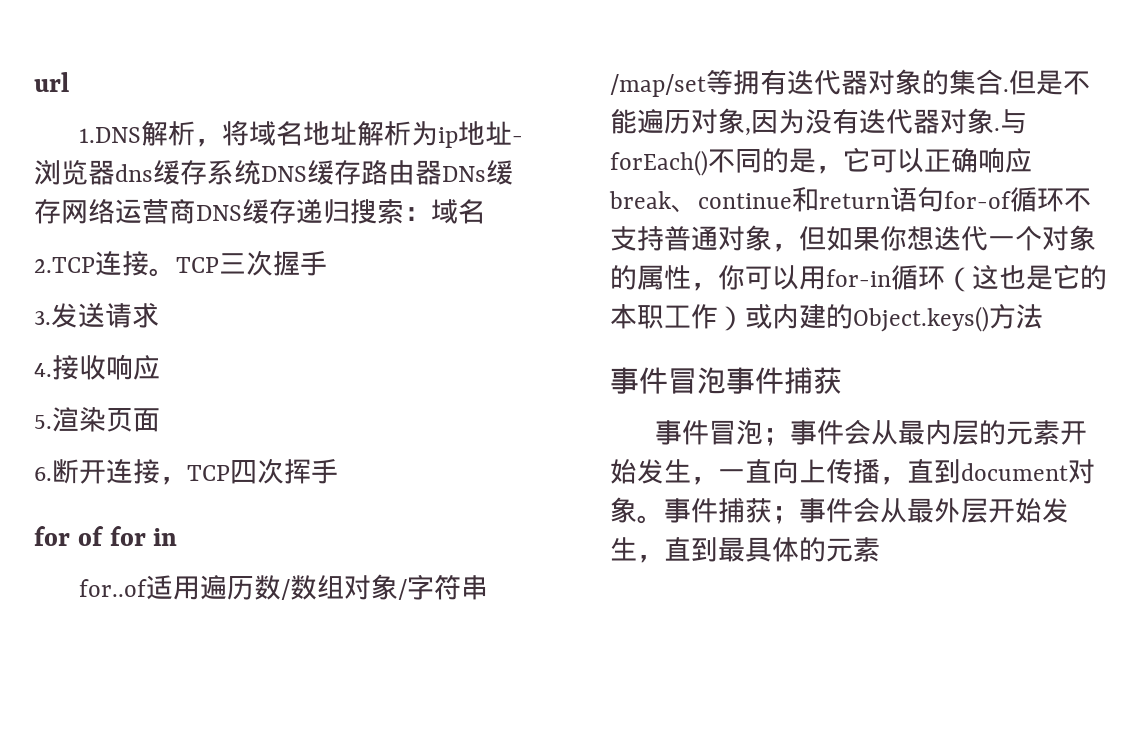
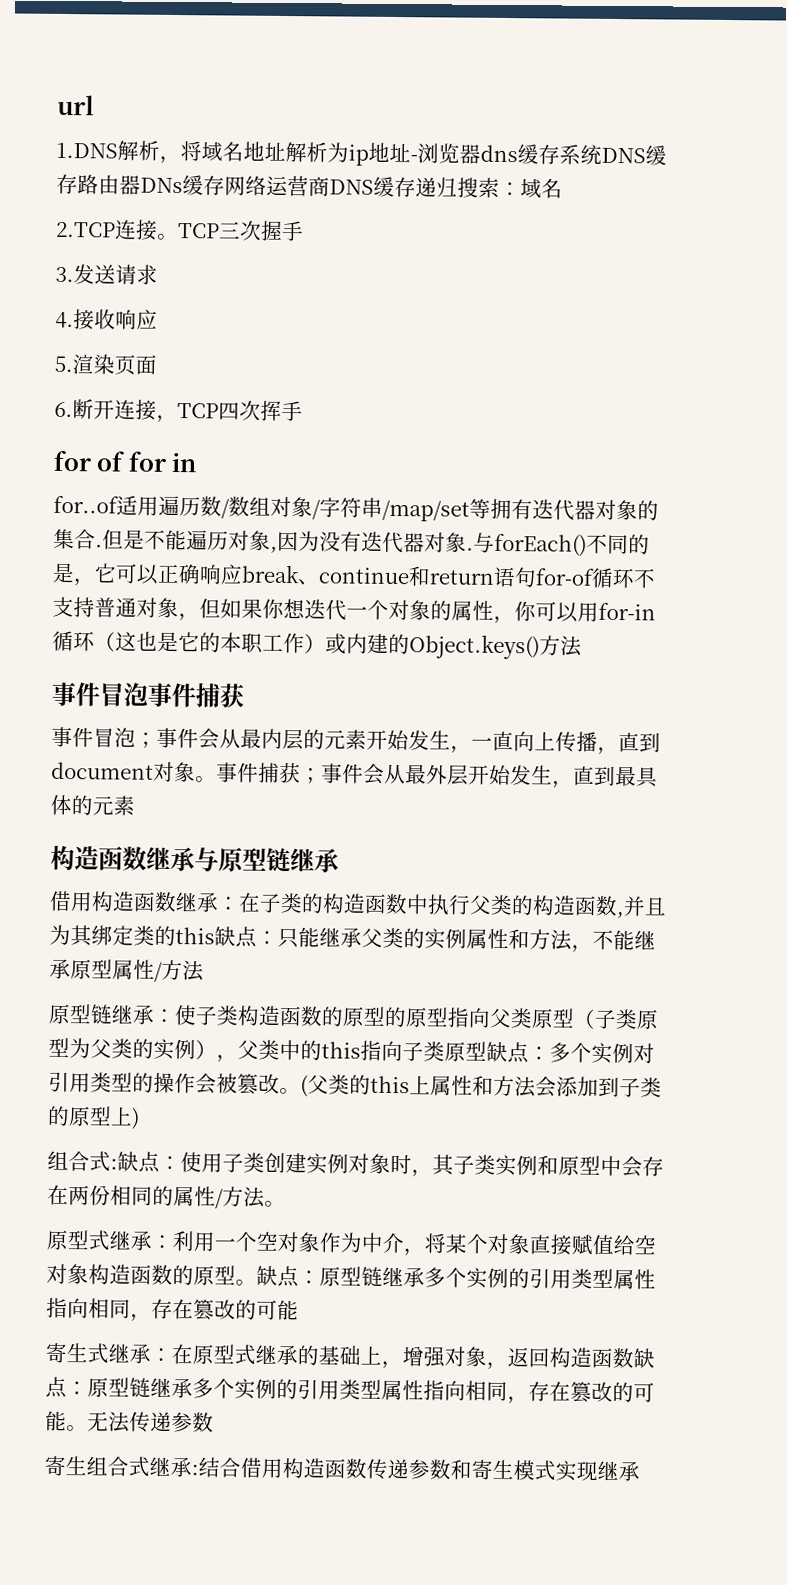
(880, 549) none -> [50,845,339,873] [49,890,667,919] [49,924,656,953] [49,958,204,982] [48,1003,659,1030] [48,1037,655,1064] [48,1071,662,1098] [47,1105,140,1130] [47,1150,664,1178] [47,1184,286,1209] [46,1229,656,1257] [46,1263,656,1290] [46,1297,299,1322] [45,1342,655,1371] [45,1376,655,1405] [45,1410,214,1433] [44,1455,640,1482] // 构造函数继承与原型链继承 // 借用构造函数继承：在子类的构造函数中执行父类的构造函数,并且为其绑定类的this缺点：只能继承父类的实例属性和方法，不能继承原型属性/方法 // 原型链继承：使子类构造函数的原型的原型指向父类原型（子类原型为父类的实例），父类中的this指向子类原型缺点：多个实例对引用类型的操作会被篡改。(父类的this上属性和方法会添加到子类的原型上) // 组合式:缺点：使用子类创建实例对象时，其子类实例和原型中会存在两份相同的属性/方法。 // 原型式继承：利用一个空对象作为中介，将某个对象直接赋值给空对象构造函数的原型。缺点：原型链继承多个实例的引用类型属性指向相同，存在篡改的可能 // 寄生式继承：在原型式继承的基础上，增强对象，返回构造函数缺点：原型链继承多个实例的引用类型属性指向相同，存在篡改的可能。无法传递参数 // 寄生组合式继承:结合借用构造函数传递参数和寄生模式实现继承

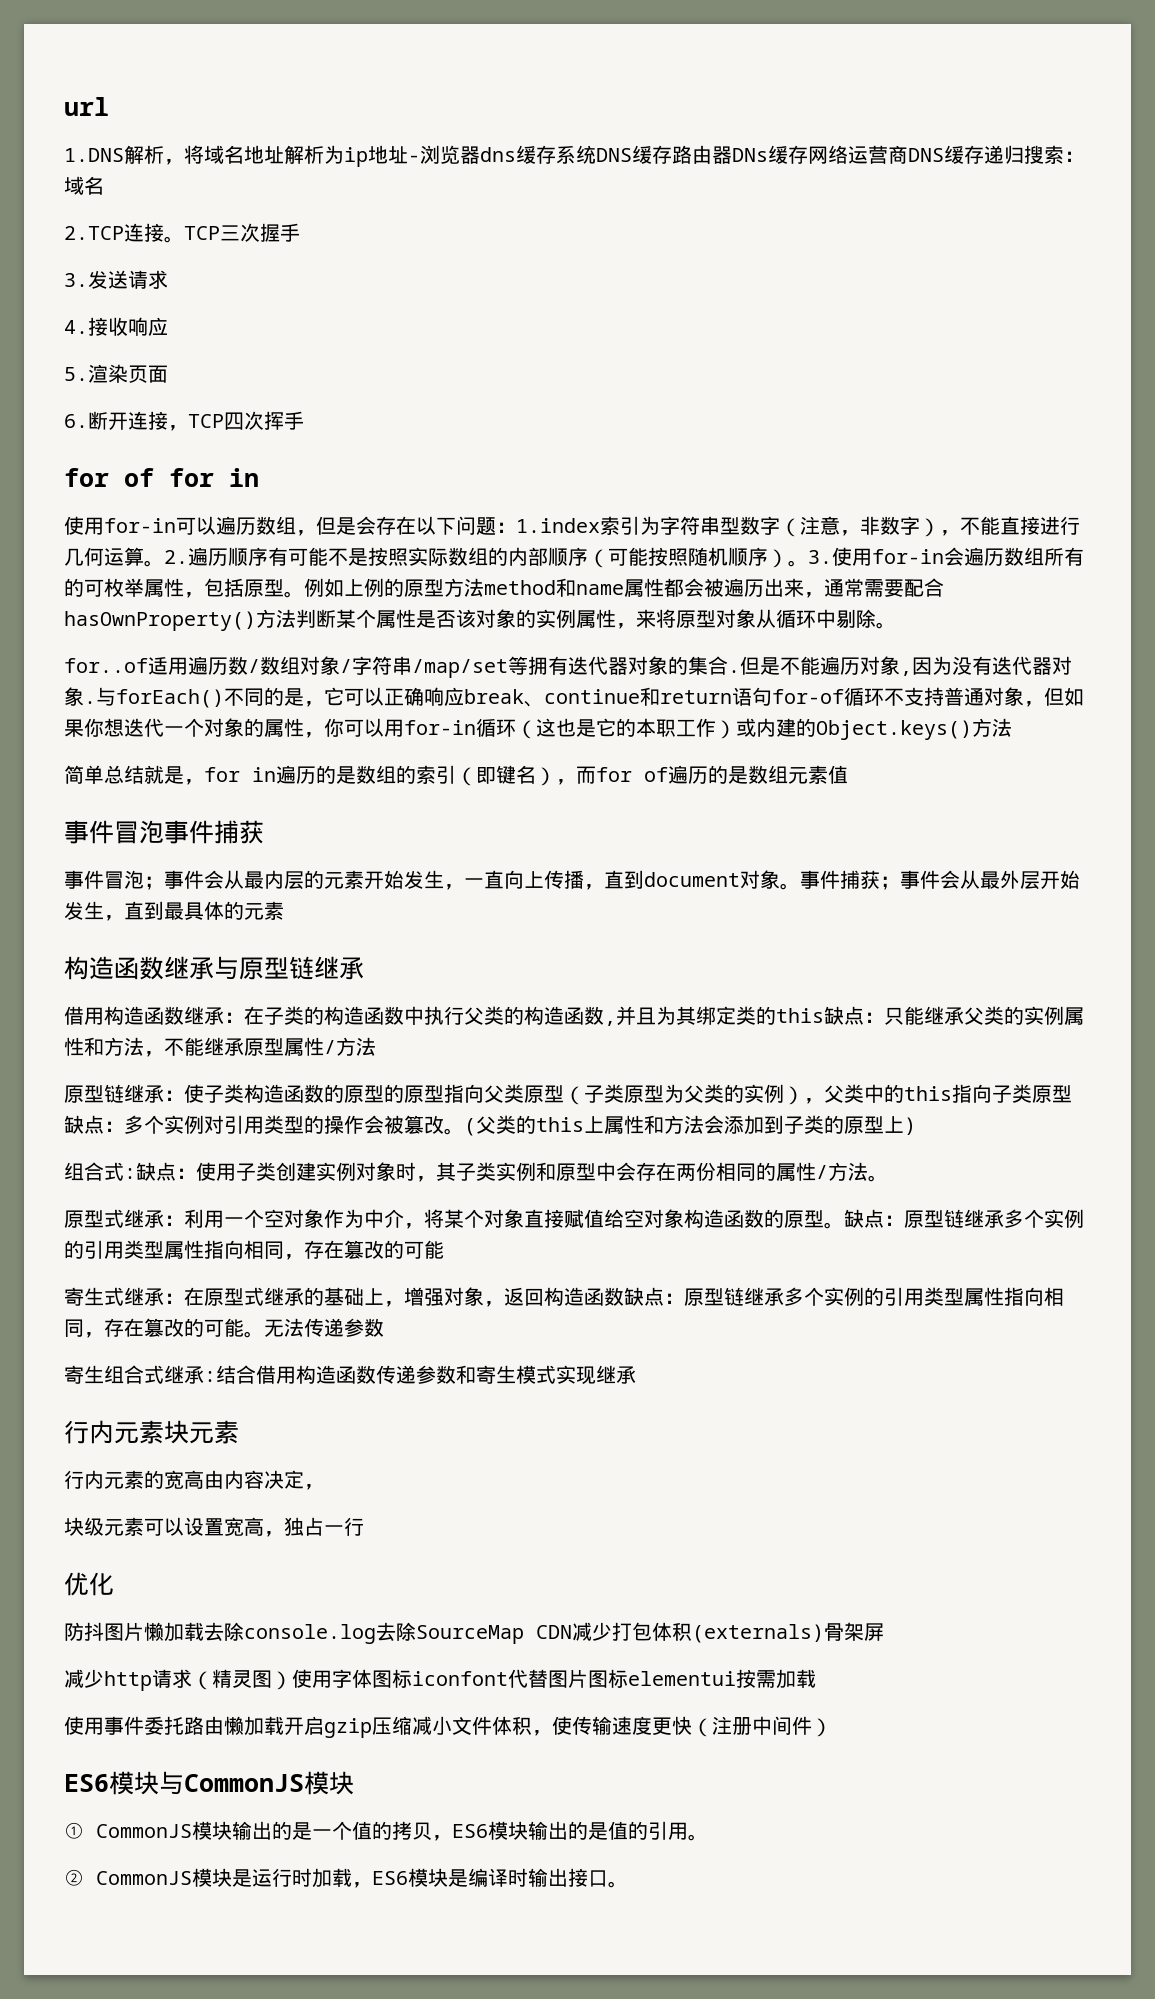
(198, 462) none -> [64,516,1080,537] [64,547,1084,568] [64,578,944,598] [64,609,896,631] // 使用for-in可以遍历数组，但是会存在以下问题：1.index索引为字符串型数字（注意，非数字），不能直接进行几何运算。2.遍历顺序有可能不是按照实际数组的内部顺序（可能按照随机顺序）。3.使用for-in会遍历数组所有的可枚举属性，包括原型。例如上例的原型方法method和name属性都会被遍历出来，通常需要配合hasOwnProperty()方法判断某个属性是否该对象的实例属性，来将原型对象从循环中剔除。
(582, 646) none -> [64,765,848,786] // 简单总结就是，for in遍历的是数组的索引（即键名），而for of遍历的是数组元素值
(640, 1471) none -> [64,1420,239,1444] [64,1470,324,1490] [64,1517,364,1537] [64,1572,114,1596] [64,1622,884,1644] [64,1669,816,1691] [64,1716,832,1738] [64,1771,354,1795] [64,1821,708,1841] [64,1868,628,1888] // 行内元素块元素 // 行内元素的宽高由内容决定， // 块级元素可以设置宽高，独占一行 // 优化 // 防抖图片懒加载去除console.log去除SourceMap CDN减少打包体积(externals)骨架屏 // 减少http请求（精灵图）使用字体图标iconfont代替图片图标elementui按需加载 // 使用事件委托路由懒加载开启gzip压缩减小文件体积，使传输速度更快（注册中间件） // ES6模块与CommonJS模块 // ① CommonJS模块输出的是一个值的拷贝，ES6模块输出的是值的引用。 // ② CommonJS模块是运行时加载，ES6模块是编译时输出接口。

